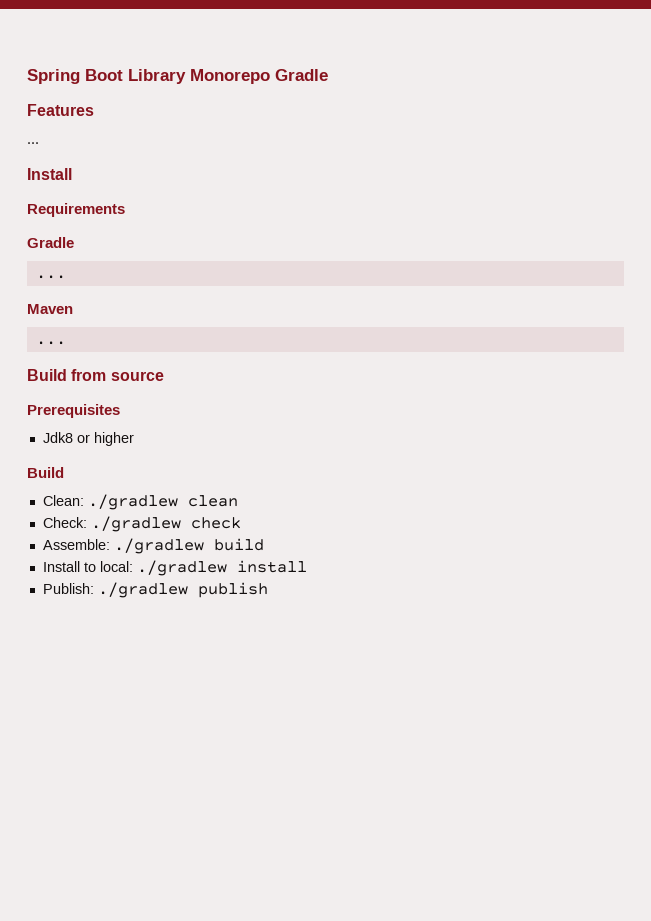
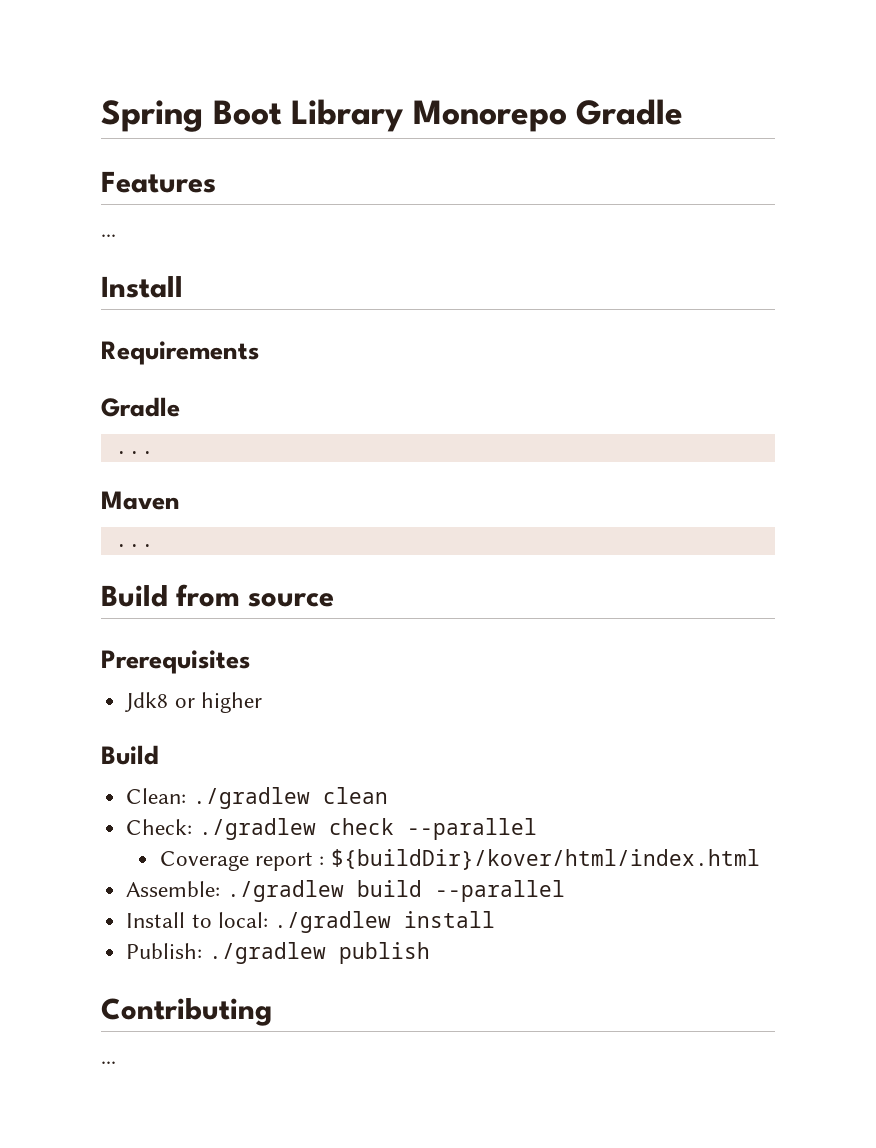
(241, 523) none -> [406,818,537,840] [160,849,760,871] --parallel // Coverage report : ${buildDir}/kover/html/index.html
(264, 544) none -> [434,880,565,902] --parallel
(268, 590) none -> [101,998,272,1026] [101,1061,116,1064] // Contributing // ...

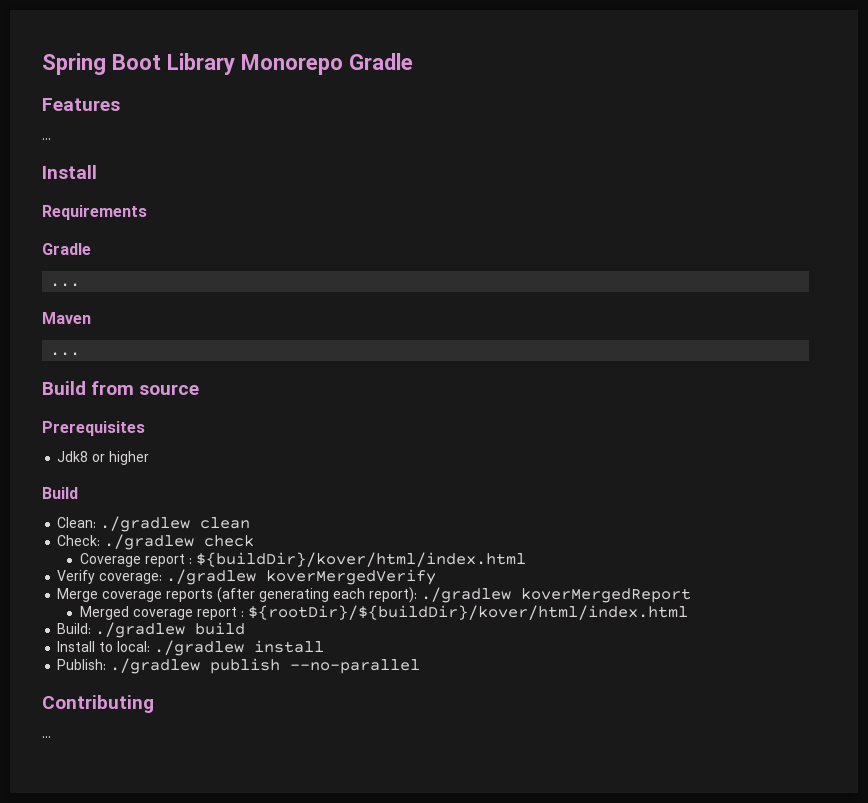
[406,818,537,840] --parallel -> (255, 541) none
[126,881,221,897] Assemble: -> [57,569,437,585] [57,587,692,603] [79,605,688,620] [57,623,92,634] Verify coverage: ./gradlew koverMergedVerify // Merge coverage reports (after generating each report): ./gradlew koverMergedReport // Merged coverage report : ${rootDir}/${buildDir}/kover/html/index.html // Build:
[434,880,565,902] --parallel -> (246, 628) none
(430, 953) none -> [290,659,421,674] --no-parallel

